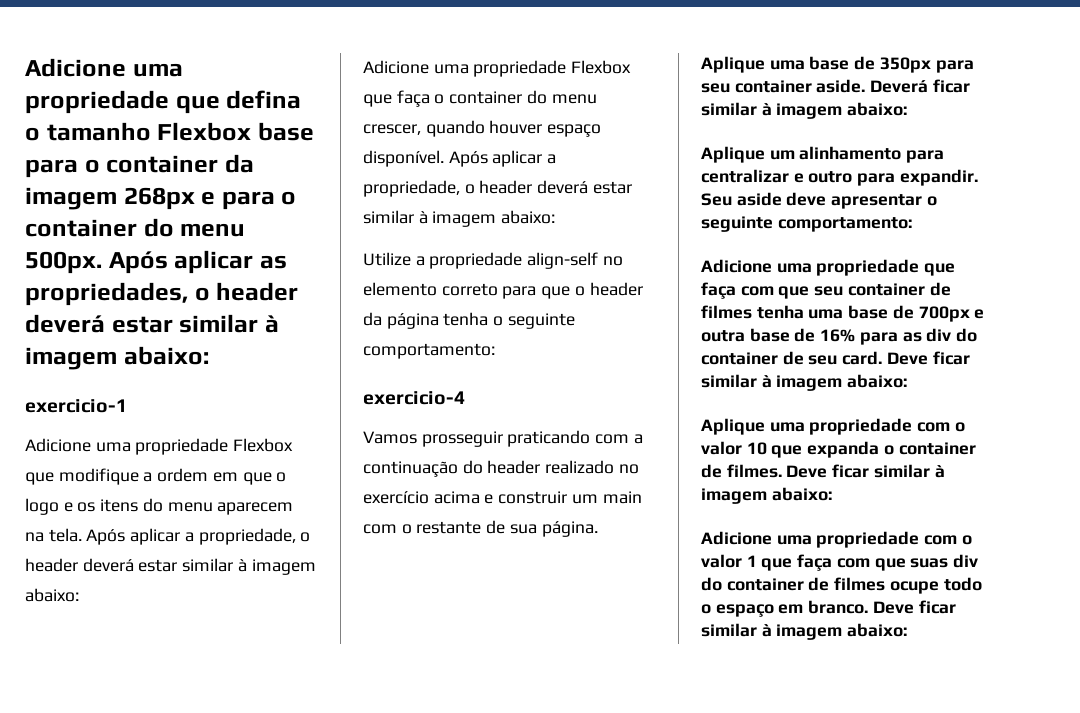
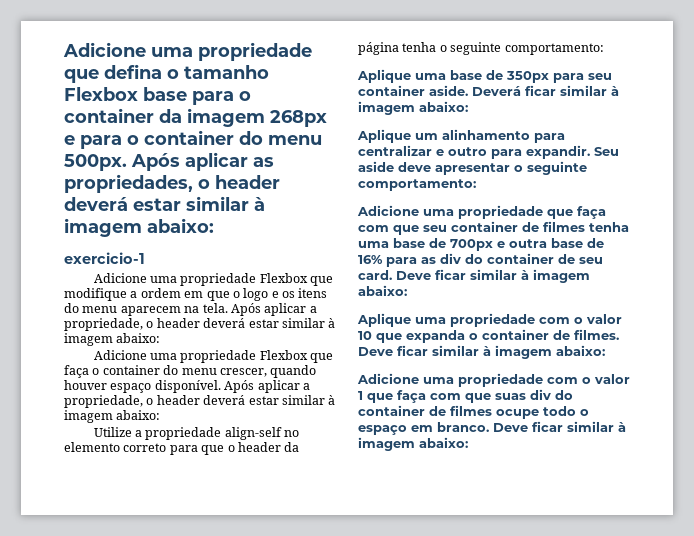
[363,391,465,405] [363,430,643,447] [363,460,639,477] [363,491,642,504] [363,520,598,537] // exercicio-4 // Vamos prosseguir praticando com a continuação do header realizado no exercício acima e construir um main com o restante de sua página. -> (604, 49) none

